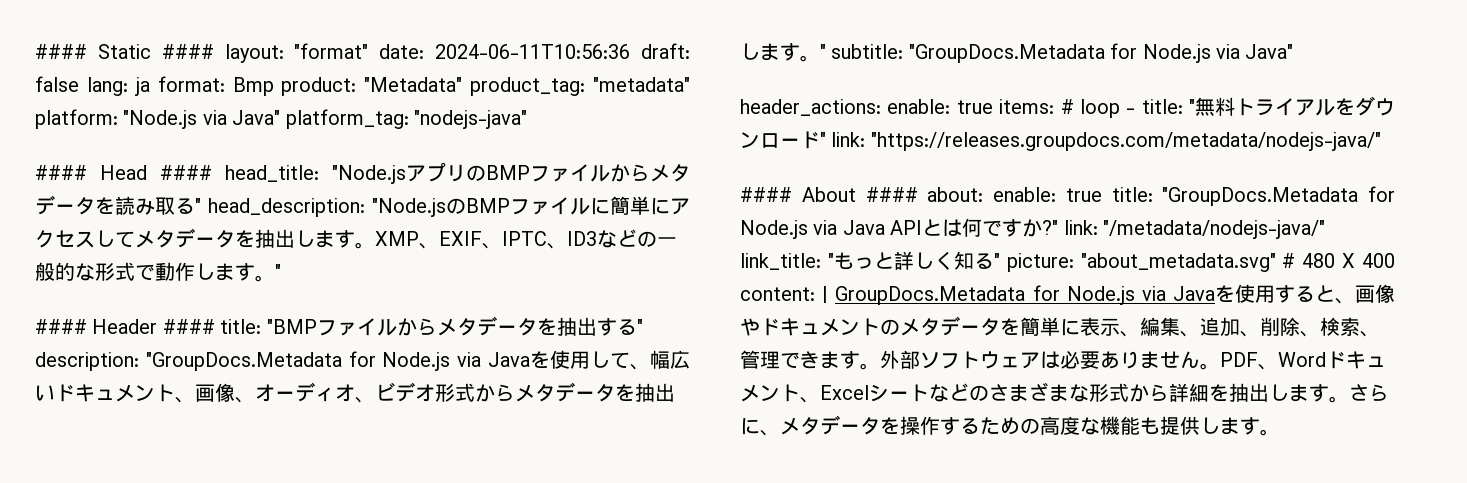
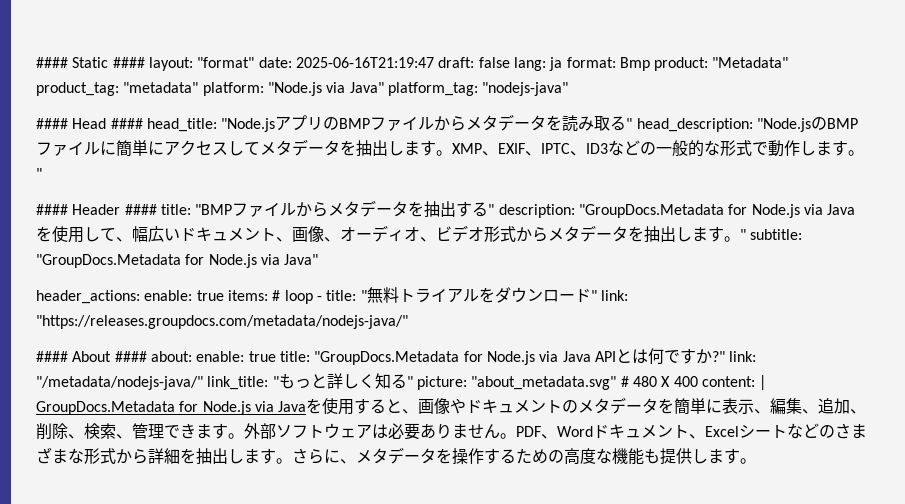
[435,44,631,59] 2024-06-11T10:56:36 -> [295,57,434,68] 2025-06-16T21:19:47

